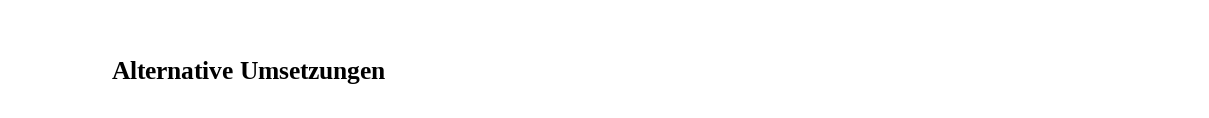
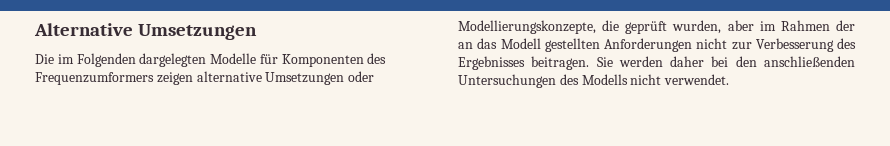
(385, 73) none -> [35,53,387,67] [35,71,375,85] [458,20,855,34] [458,38,856,52] [458,56,855,70] [458,74,730,88] // Die im Folgenden dargelegten Modelle für Komponenten des Frequenzumformers zeigen alternative Umsetzungen oder Modellierungskonzepte, die geprüft wurden, aber im Rahmen der an das Modell gestellten Anforderungen nicht zur Verbesserung des Ergebnisses beitragen. Sie werden daher bei den anschließenden Untersuchungen des Modells nicht verwendet.

